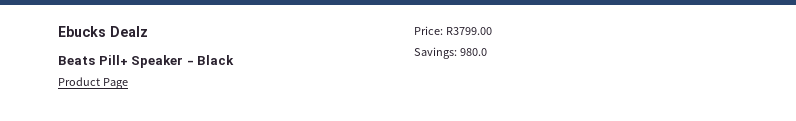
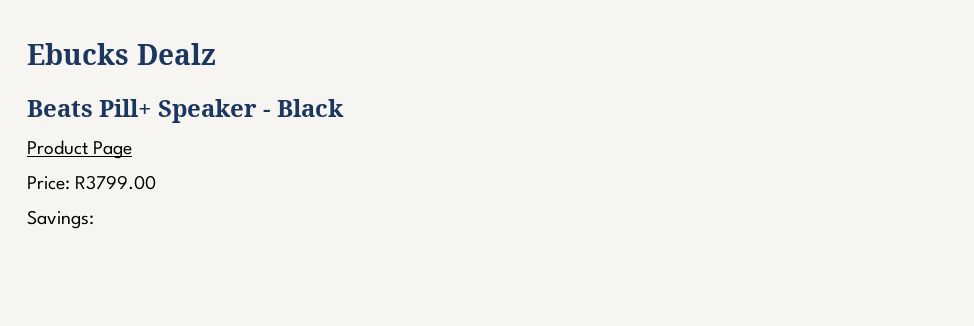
[459,48,487,56] 980.0 -> (94, 219) none

